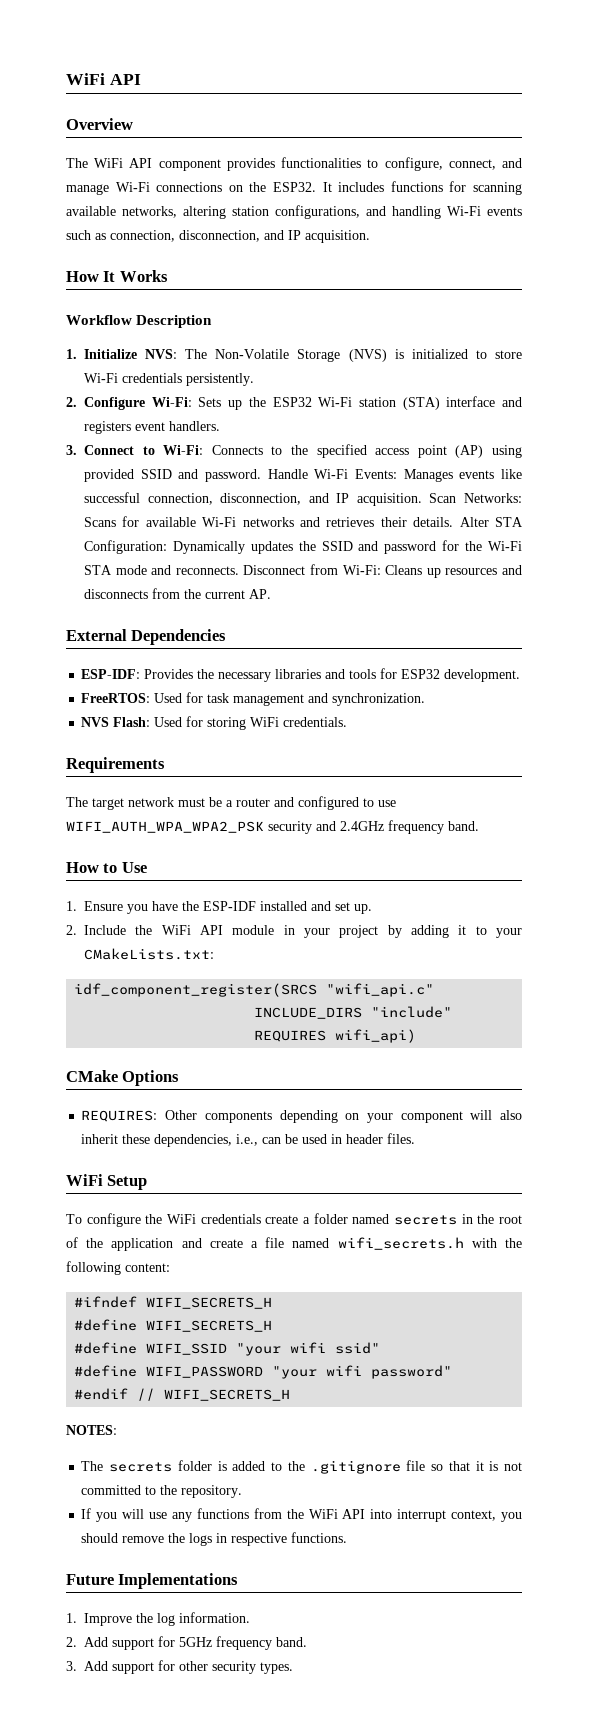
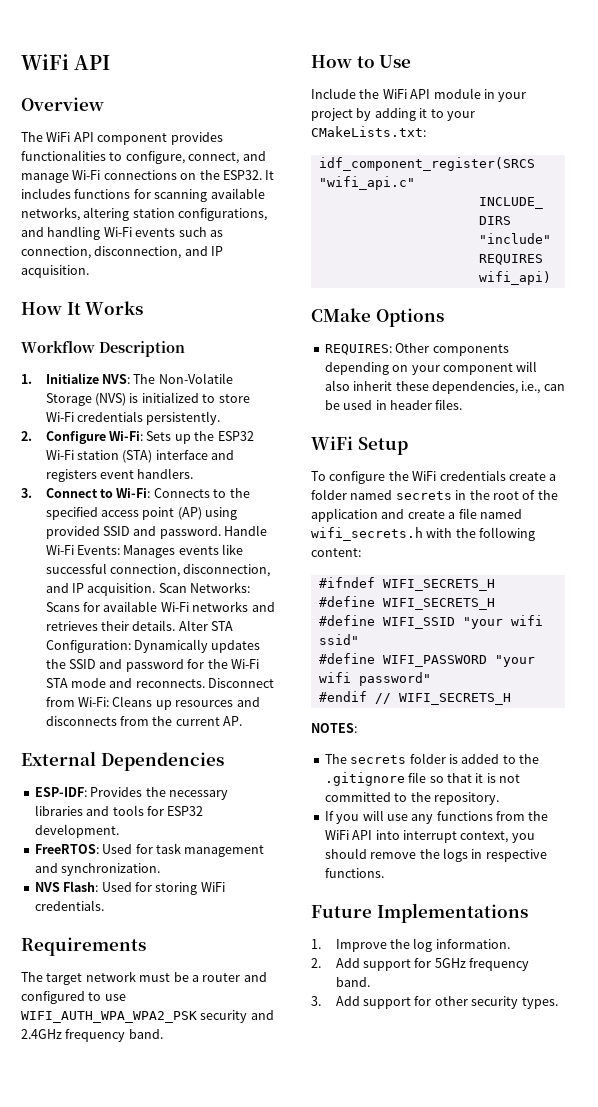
[66,901,372,914] [66,925,77,935] 1. Ensure you have the ESP-IDF installed and set up. // 2. -> (412, 61) none

